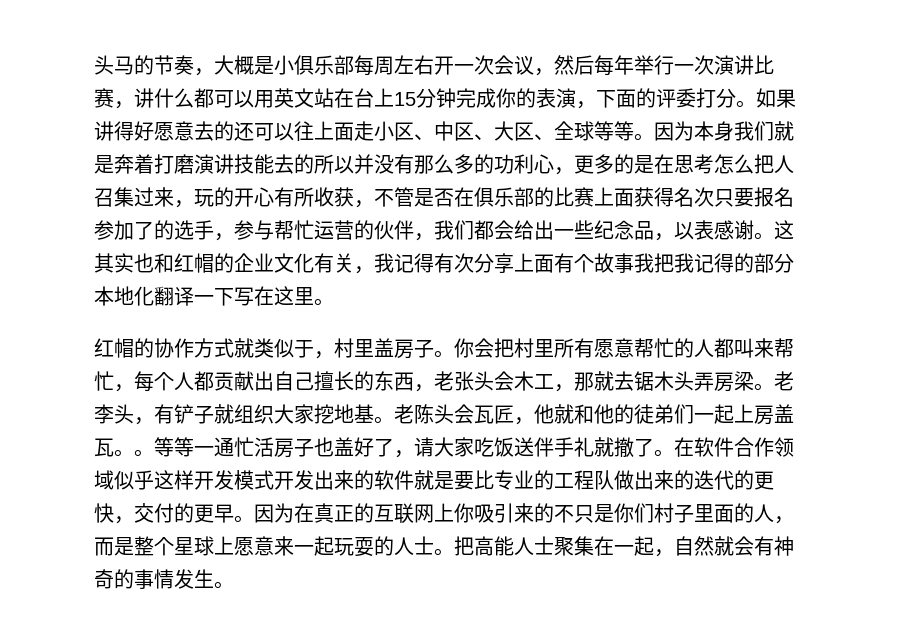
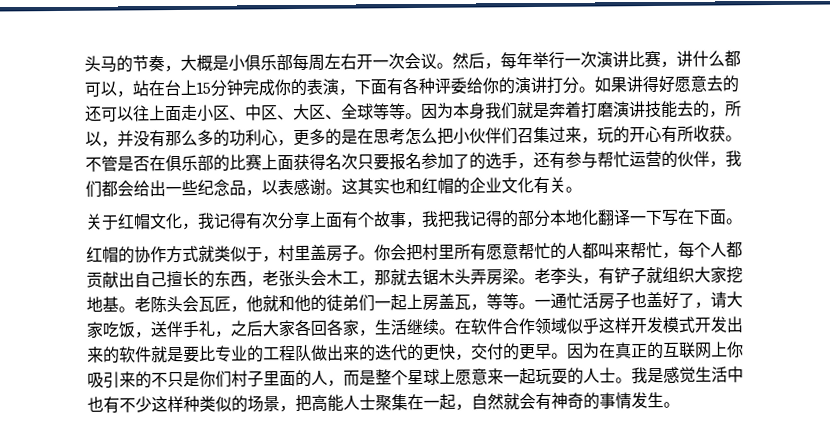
[534,55,594,76] ，然后 -> [436,52,501,70] 。然后，
[254,88,314,108] 用英文 -> [116,90,133,98] ，
[636,88,696,108] 的评委 -> [386,76,547,96] 有各种评委给你的演讲
[314,154,354,174] 所以 -> [709,100,742,118] [85,131,118,148] ，所以，
[774,155,794,173] 人 -> [453,127,518,145] 小伙伴们
[354,200,374,208] ， -> [725,135,742,142] 。
(234, 237) none -> [533,151,566,169] 还有
(354, 263) none -> [565,186,582,193] [85,212,183,230] 。 // 关于红帽文化
(634, 263) none -> [406,220,423,229] ，
[274,286,314,306] 这里 -> [693,209,727,225] 下面
[114,437,194,457] 。。等等 -> [470,293,535,311] ，等等。
(514, 447) none -> [134,331,151,339] ，
[594,437,654,458] 就撤了 -> [214,318,439,338] ，之后大家各回各家，生活继续
(454, 552) none -> [631,366,744,384] [87,395,296,414] 我是感觉生活中也有不少这样种类似的场景，

